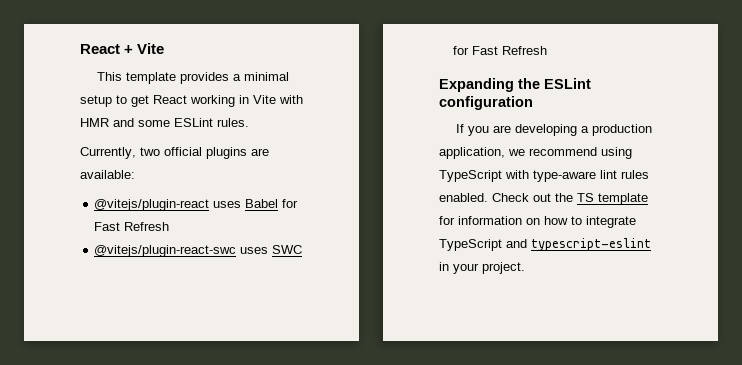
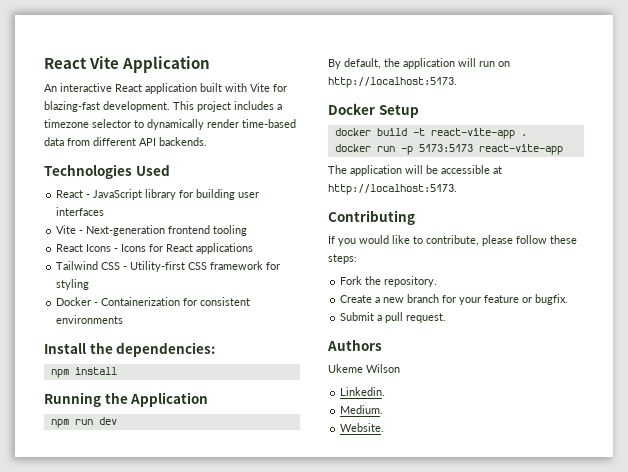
[80,43,165,54] [96,72,289,84] [80,95,303,107] [80,118,249,127] [80,147,269,159] [80,170,135,179] [94,199,299,211] [94,222,170,231] [94,245,303,257] [453,46,548,55] [439,78,591,92] [439,96,533,110] [455,124,652,136] [439,147,632,159] [439,170,649,182] [439,193,648,205] [439,216,636,228] [439,238,651,251] [439,262,525,274] React + Vite // This template provides a minimal setup to get React working in Vite with HMR and some ESLint rules. // Currently, two official plugins are available: // @vitejs/plugin-react uses Babel for Fast Refresh // @vitejs/plugin-react-swc uses SWC for Fast Refresh // Expanding the ESLint configuration // If you are developing a production application, we recommend using TypeScript with type-aware lint rules enabled. Check out the TS template for information on how to integrate TypeScript and typescript-eslint in your project. -> [44,56,211,73] [44,83,287,94] [44,101,282,112] [44,119,296,130] [44,137,207,146] [44,164,170,179] [56,189,260,200] [56,207,105,216] [56,225,248,236] [56,243,254,254] [56,261,281,272] [56,279,90,290] [56,297,251,306] [56,315,124,324] [44,342,216,357] [50,367,117,378] [44,392,209,407] [50,417,117,428] [328,58,510,69] [328,77,457,88] [328,103,419,118] [334,128,527,139] [334,144,563,155] [328,165,502,176] [328,184,457,195] [328,210,415,225] [328,235,577,246] [328,254,357,264] [340,276,438,287] [340,294,569,305] [340,312,447,323] [327,339,382,351] [328,364,400,373] [340,387,386,396] [340,405,384,414] [340,423,385,432] React Vite Application // An interactive React application built with Vite for blazing-fast development. This project includes a timezone selector to dynamically render time-based data from different API backends. // Technologies Used // React - JavaScript library for building user interfaces // Vite - Next-generation frontend tooling // React Icons - Icons for React applications // Tailwind CSS - Utility-first CSS framework for styling // Docker - Containerization for consistent environments // Install the dependencies: // npm install // Running the Application // npm run dev // By default, the application will run on http://localhost:5173. // Docker Setup // docker build -t react-vite-app . // docker run -p 5173:5173 react-vite-app // The application will be accessible at http://localhost:5173. // Contributing // If you would like to contribute, please follow these steps: // Fork the repository. // Create a new branch for your feature or bugfix. // Submit a pull request. // Authors // Ukeme Wilson // Linkedin. // Medium. // Website.

